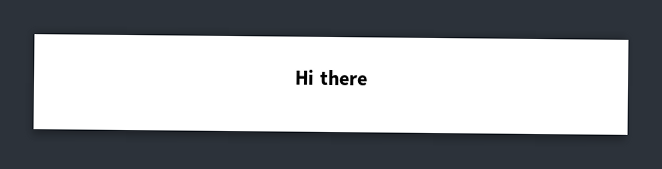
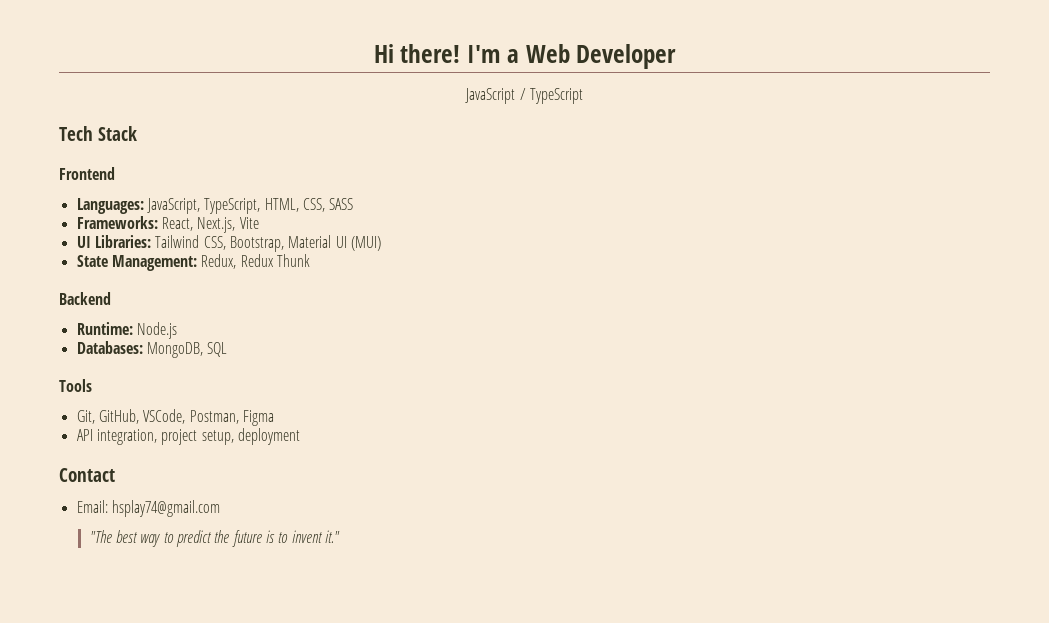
[318,69,368,86] there -> [400,44,677,69] [465,88,583,104] [59,126,137,141] [59,167,115,180] [76,198,354,214] [76,216,259,233] [76,235,381,252] [76,254,310,271] [59,292,111,305] [76,322,177,339] [76,341,228,358] [59,379,92,392] [76,409,274,426] [76,428,300,445] [59,468,115,482] [76,500,220,517] [89,530,340,547] there! I'm a Web Developer // JavaScript / TypeScript // Tech Stack // Frontend // Languages: JavaScript, TypeScript, HTML, CSS, SASS // Frameworks: React, Next.js, Vite // UI Libraries: Tailwind CSS, Bootstrap, Material UI (MUI) // State Management: Redux, Redux Thunk // Backend // Runtime: Node.js // Databases: MongoDB, SQL // Tools // Git, GitHub, VSCode, Postman, Figma // API integration, project setup, deployment // Contact // Email: hsplay74@gmail.com // "The best way to predict the future is to invent it."

